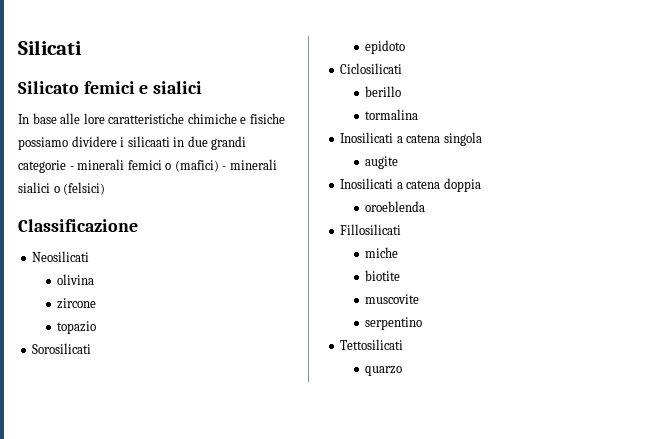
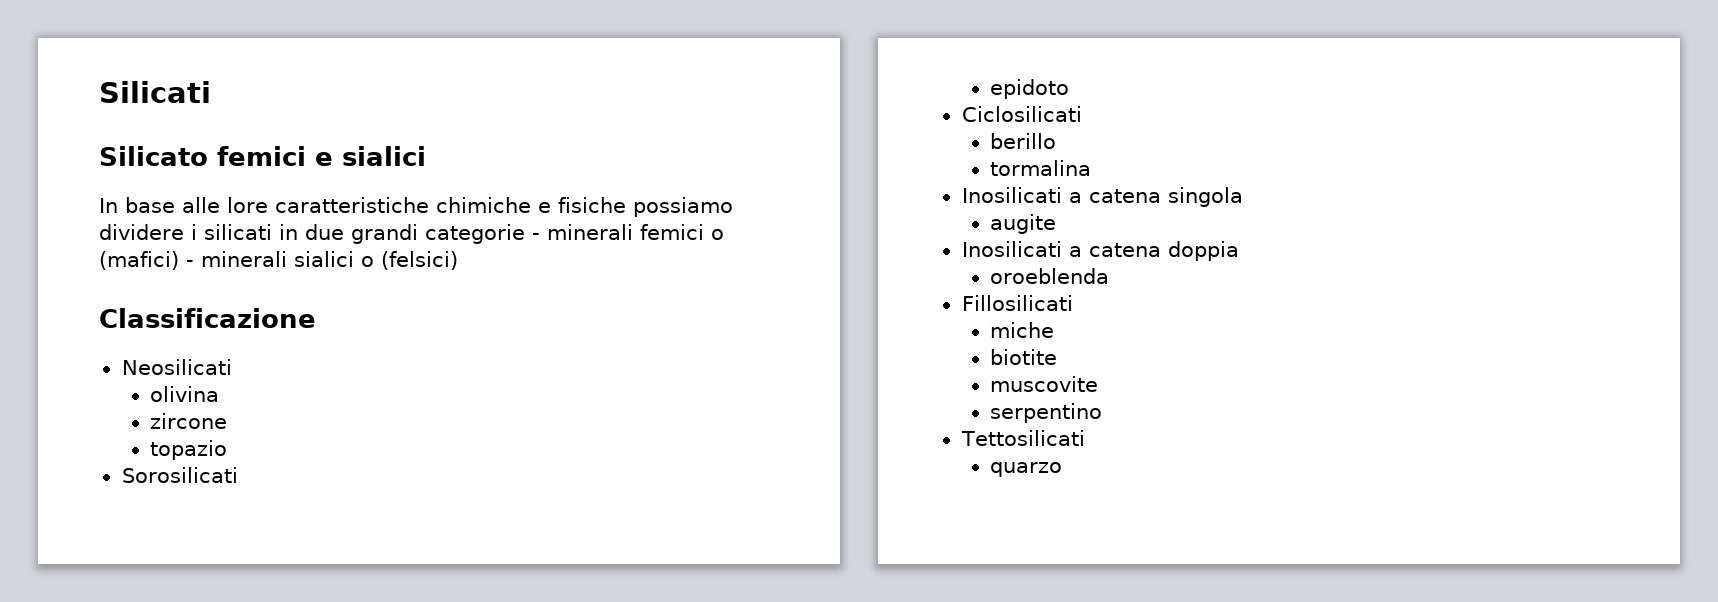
[127,136,170,147] silicaati -> [204,224,272,240] silicati

